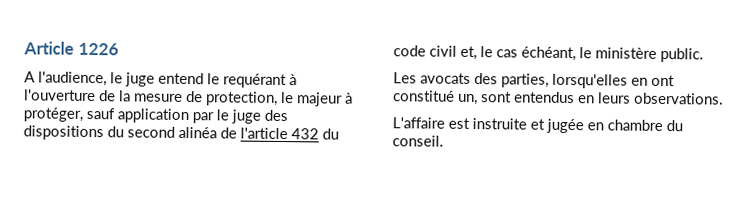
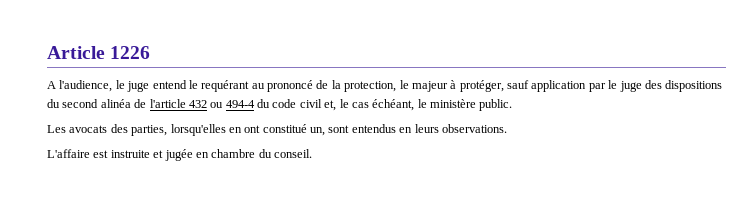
[289,74,297,86] [24,89,203,103] à l'ouverture de la mesure de -> [251,80,341,92] au prononcé de la
(319, 134) none -> [210,100,255,108] ou 494-4

